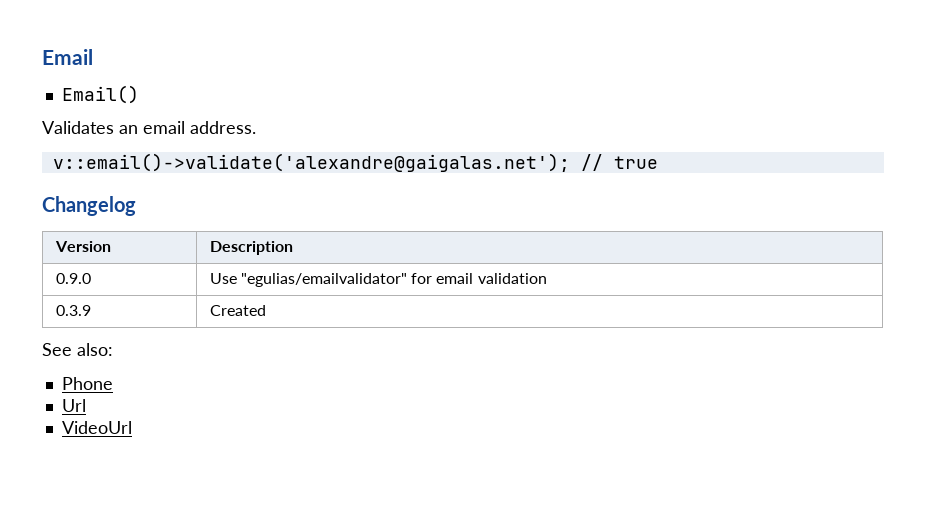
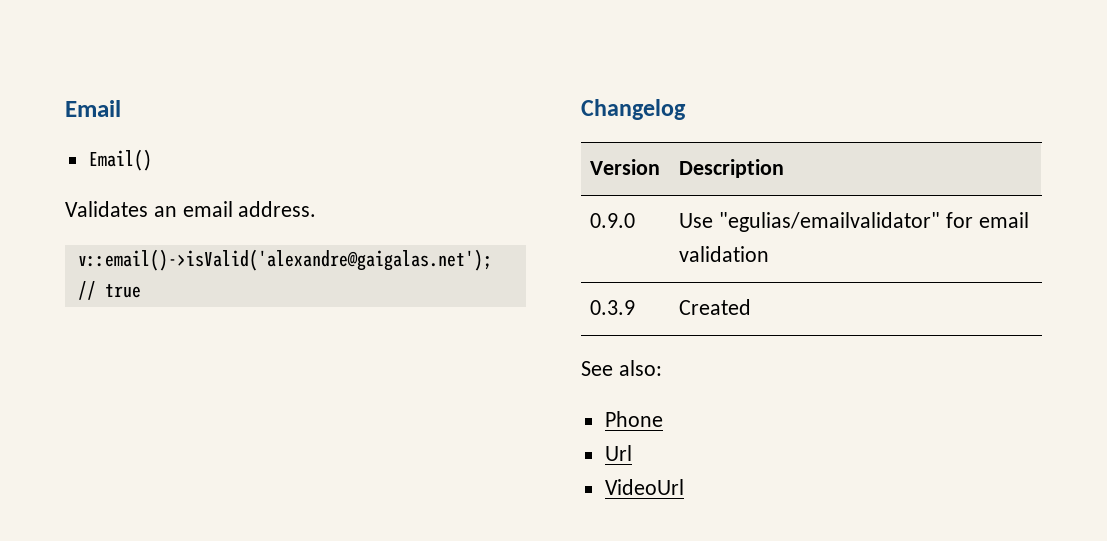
[52,153,570,172] v::email()->validate('alexandre@gaigalas.net'); -> [77,249,492,271] v::email()->isValid('alexandre@gaigalas.net');

